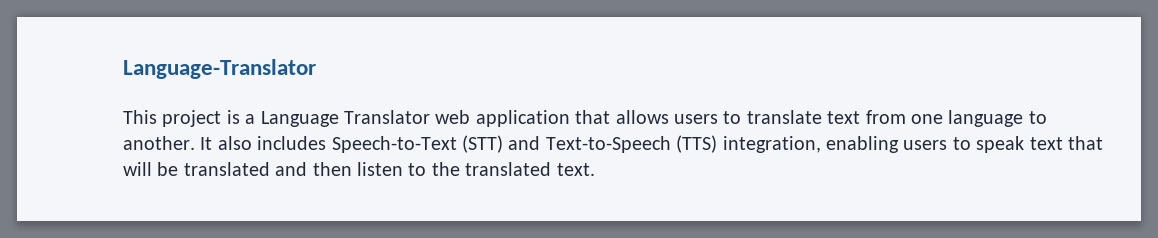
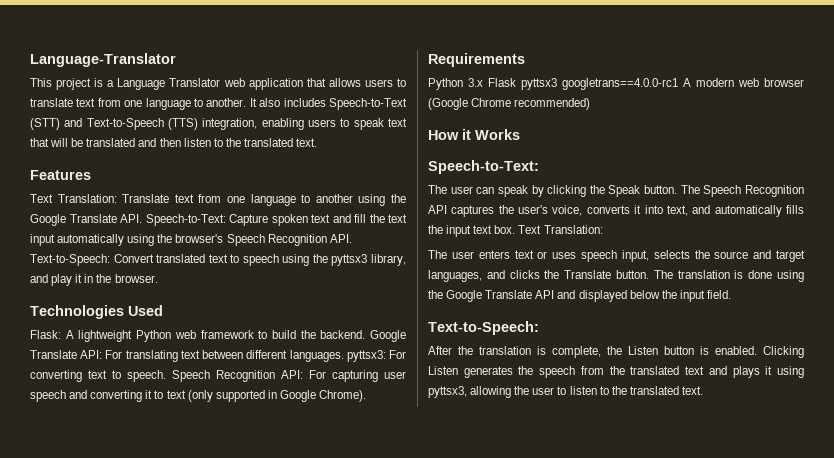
(595, 169) none -> [30,170,91,180] [30,194,407,206] [30,214,407,226] [30,234,352,246] [30,254,406,266] [30,274,158,286] [30,305,163,319] [30,330,406,342] [30,350,406,362] [30,370,406,382] [30,390,367,402] [428,53,525,67] [428,78,804,90] [428,98,591,110] [428,129,520,140] [428,160,539,174] [428,185,804,197] [428,205,804,217] [428,225,603,237] [428,250,805,262] [428,270,804,282] [428,290,731,302] [428,321,539,335] [428,346,804,358] [428,366,804,378] [428,386,703,398] // Features // Text Translation: Translate text from one language to another using the Google Translate API. Speech-to-Text: Capture spoken text and fill the text input automatically using the browser's Speech Recognition API. Text-to-Speech: Convert translated text to speech using the pyttsx3 library, and play it in the browser. // Technologies Used // Flask: A lightweight Python web framework to build the backend. Google Translate API: For translating text between different languages. pyttsx3: For converting text to speech. Speech Recognition API: For capturing user speech and converting it to text (only supported in Google Chrome). // Requirements // Python 3.x Flask pyttsx3 googletrans==4.0.0-rc1 A modern web browser (Google Chrome recommended) // How it Works // Speech-to-Text: // The user can speak by clicking the Speak button. The Speech Recognition API captures the user's voice, converts it into text, and automatically fills the input text box. Text Translation: // The user enters text or uses speech input, selects the source and target languages, and clicks the Translate button. The translation is done using the Google Translate API and displayed below the input field. // Text-to-Speech: // After the translation is complete, the Listen button is enabled. Clicking Listen generates the speech from the translated text and plays it using pyttsx3, allowing the user to listen to the translated text.

